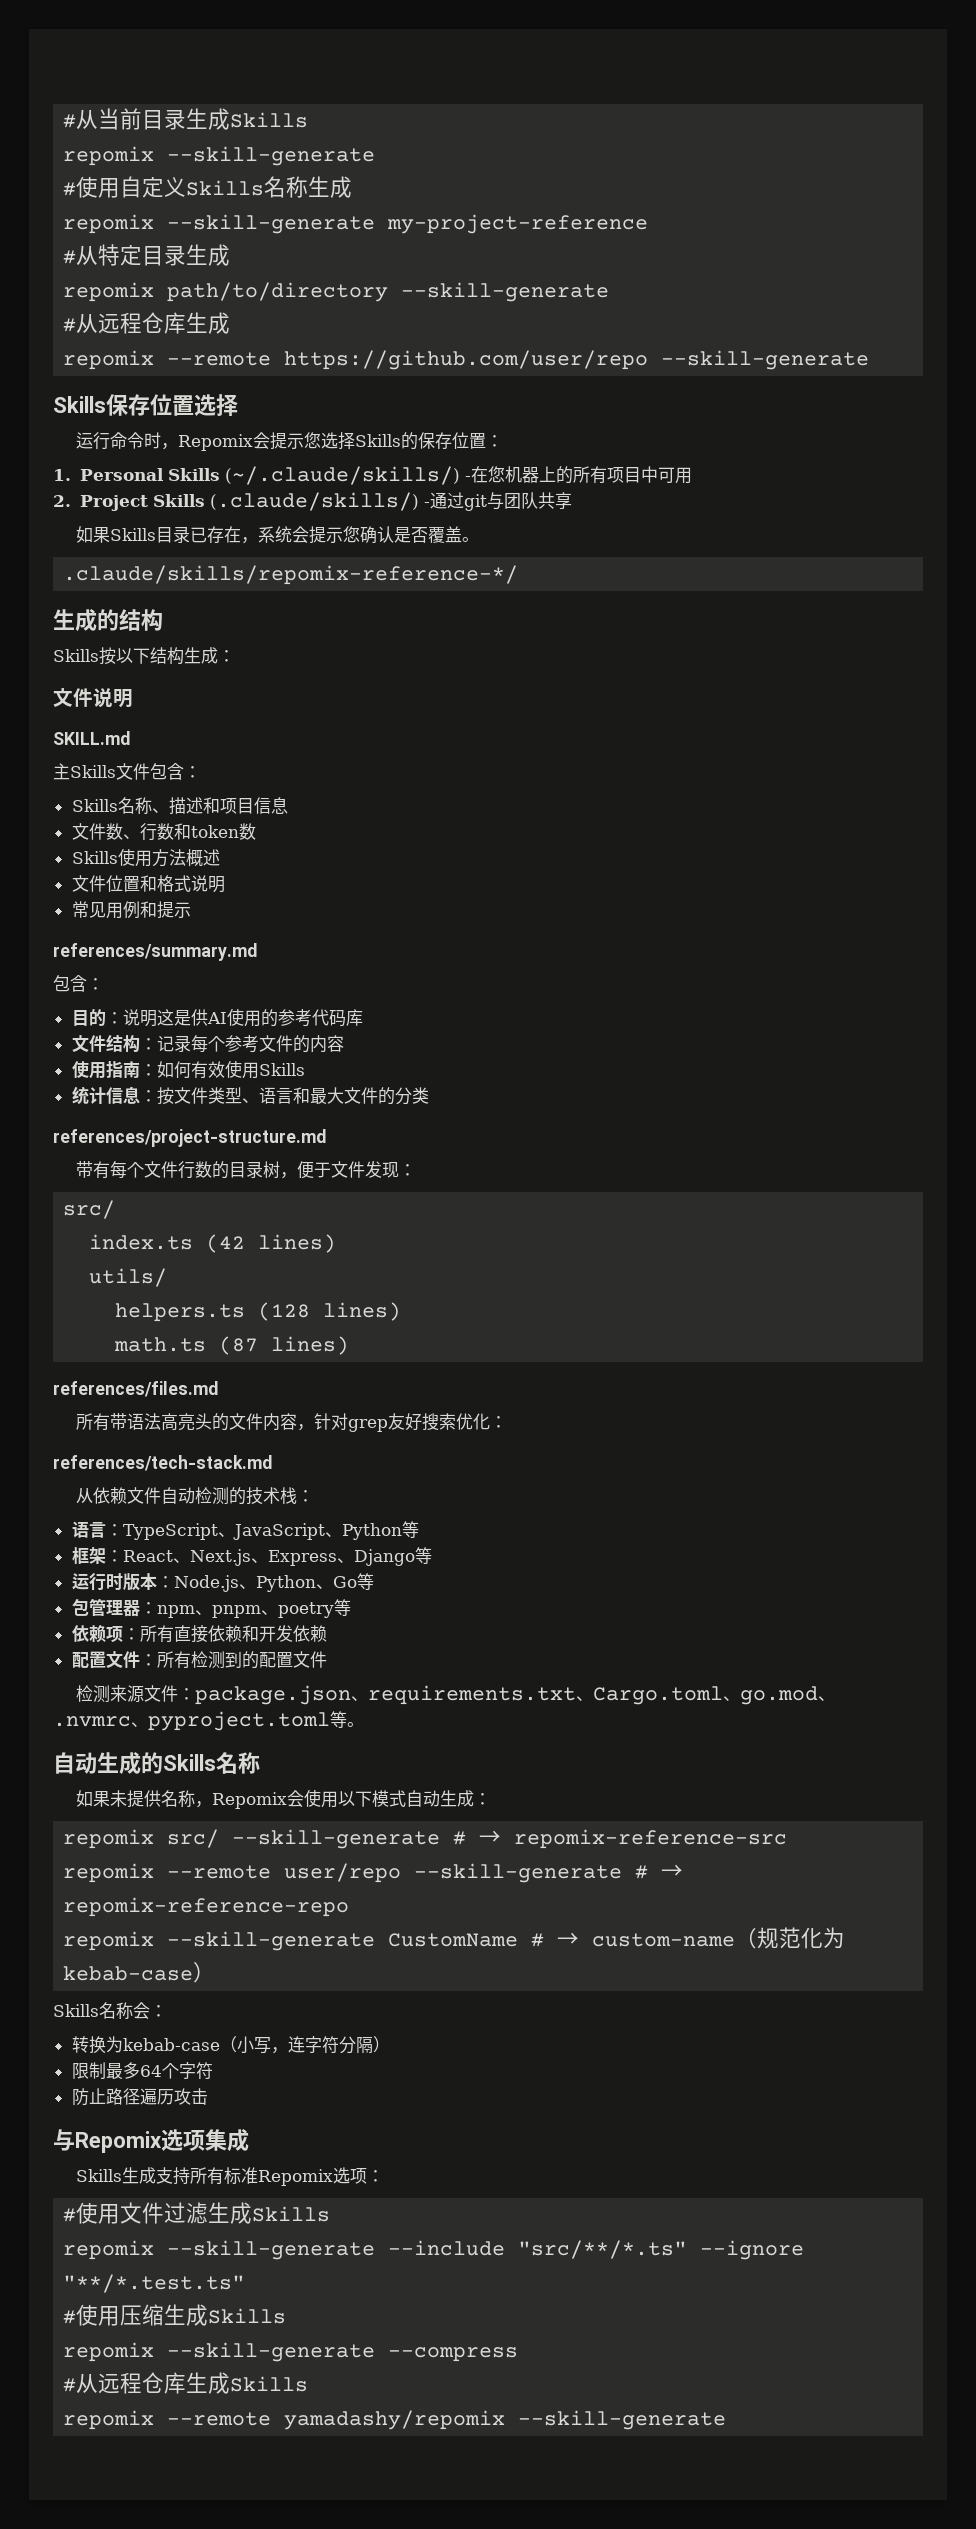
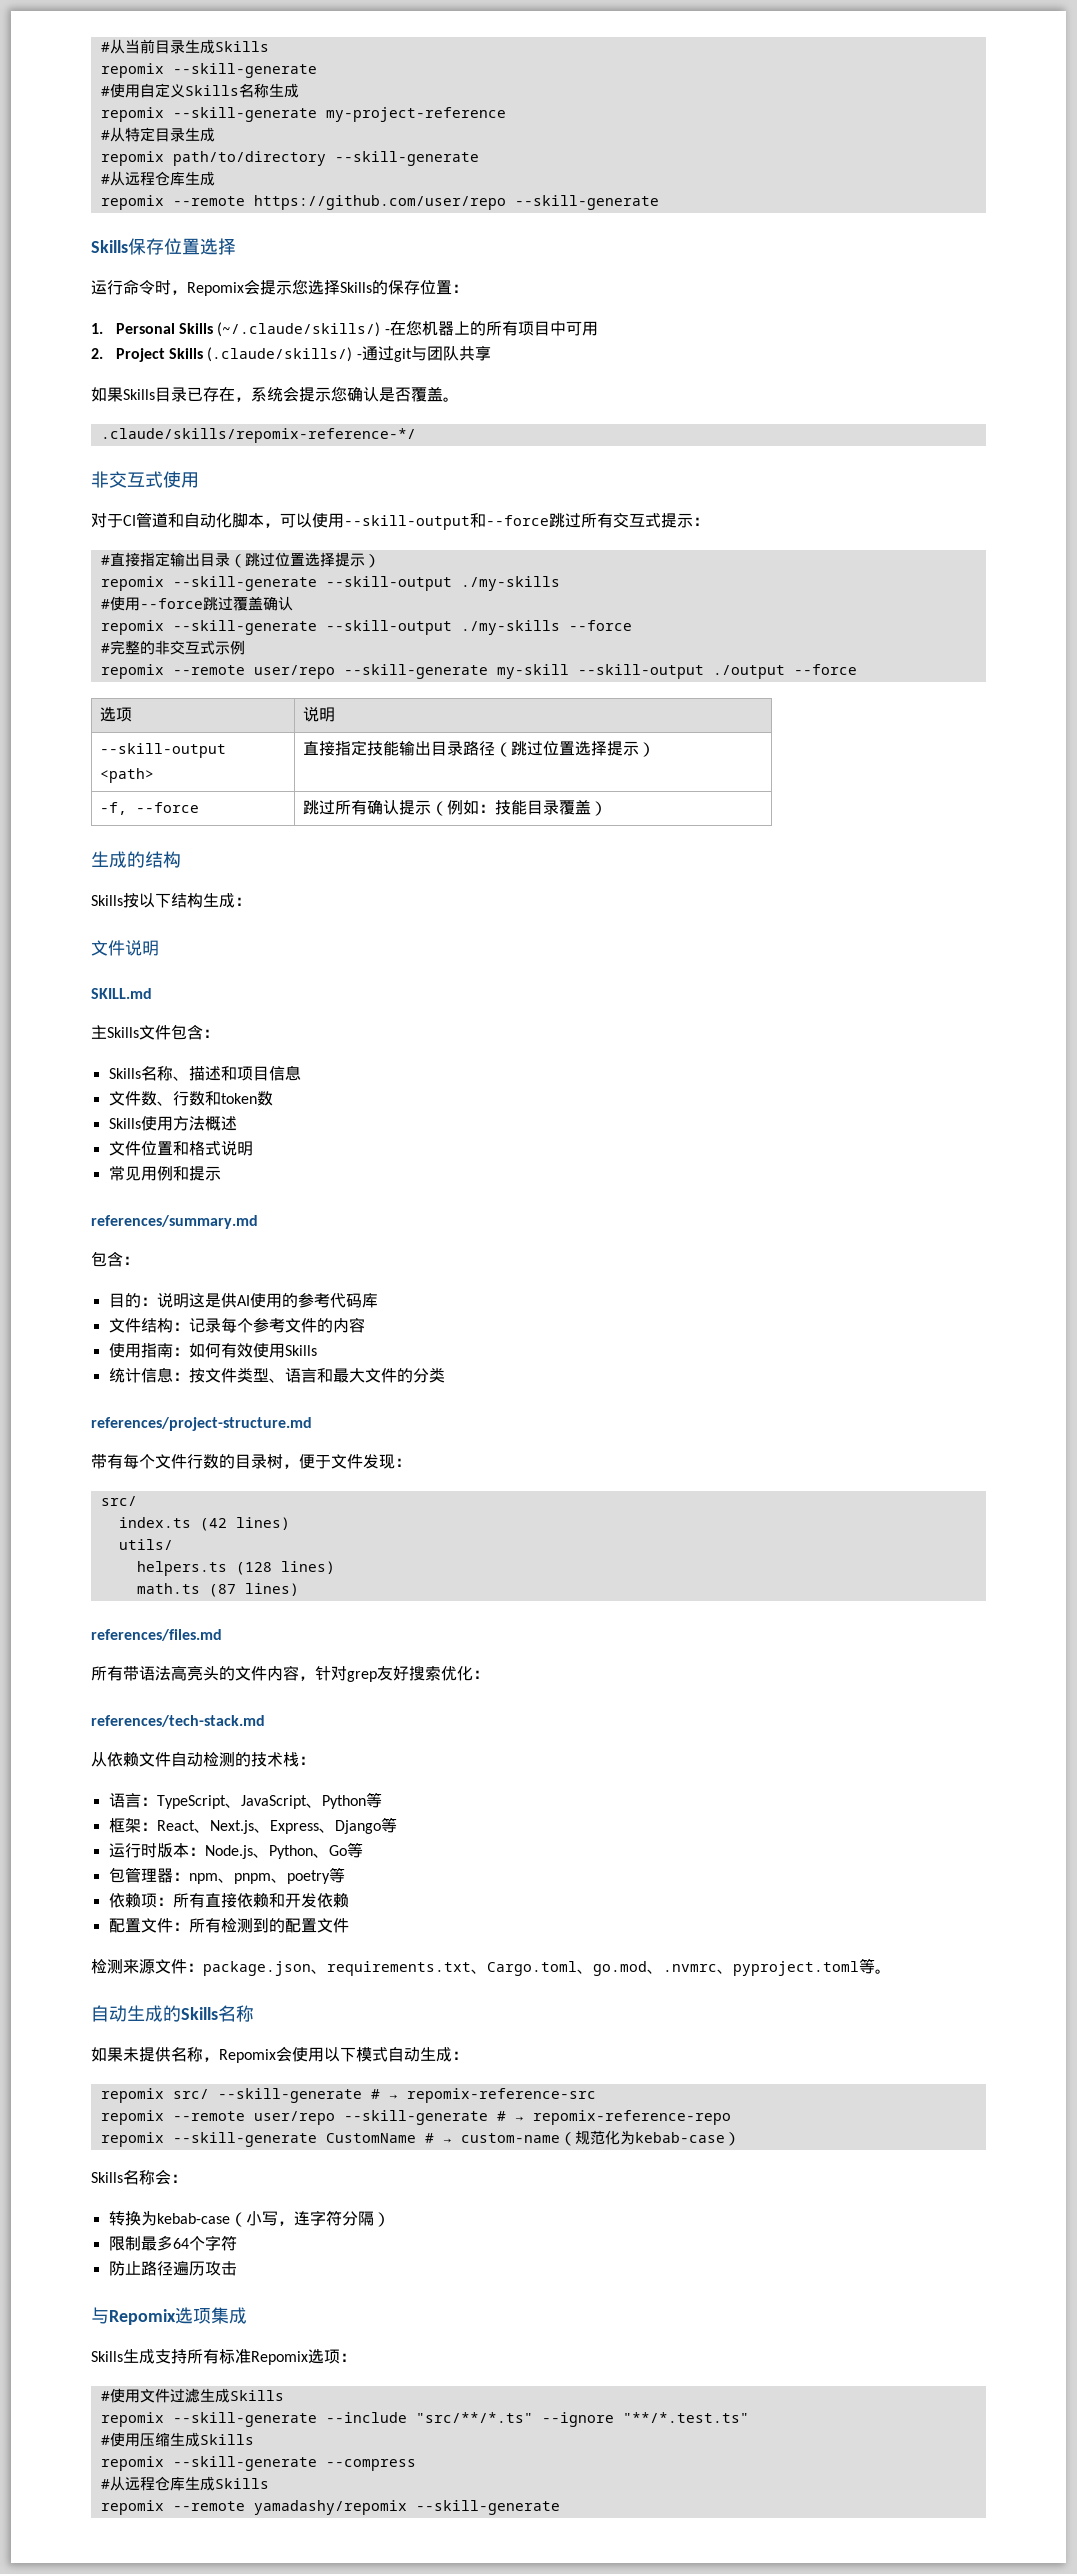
(519, 575) none -> [91,471,199,488] [91,512,709,530] [100,552,380,568] [100,576,560,591] [100,596,293,611] [100,620,632,635] [100,640,245,655] [100,664,857,679] [99,707,132,722] [302,706,335,722] [99,743,226,758] [99,768,154,783] [302,740,655,757] [99,802,199,815] [302,800,607,816] // 非交互式使用 // 对于CI管道和自动化脚本，可以使用--skill-output和--force跳过所有交互式提示： // #直接指定输出目录（跳过位置选择提示） // repomix --skill-generate --skill-output ./my-skills // #使用--force跳过覆盖确认 // repomix --skill-generate --skill-output ./my-skills --force // #完整的非交互式示例 // repomix --remote user/repo --skill-generate my-skill --skill-output ./output --force // 选项 | 说明 // --skill-output <path> | 直接指定技能输出目录路径（跳过位置选择提示） // -f, --force | 跳过所有确认提示（例如：技能目录覆盖）

